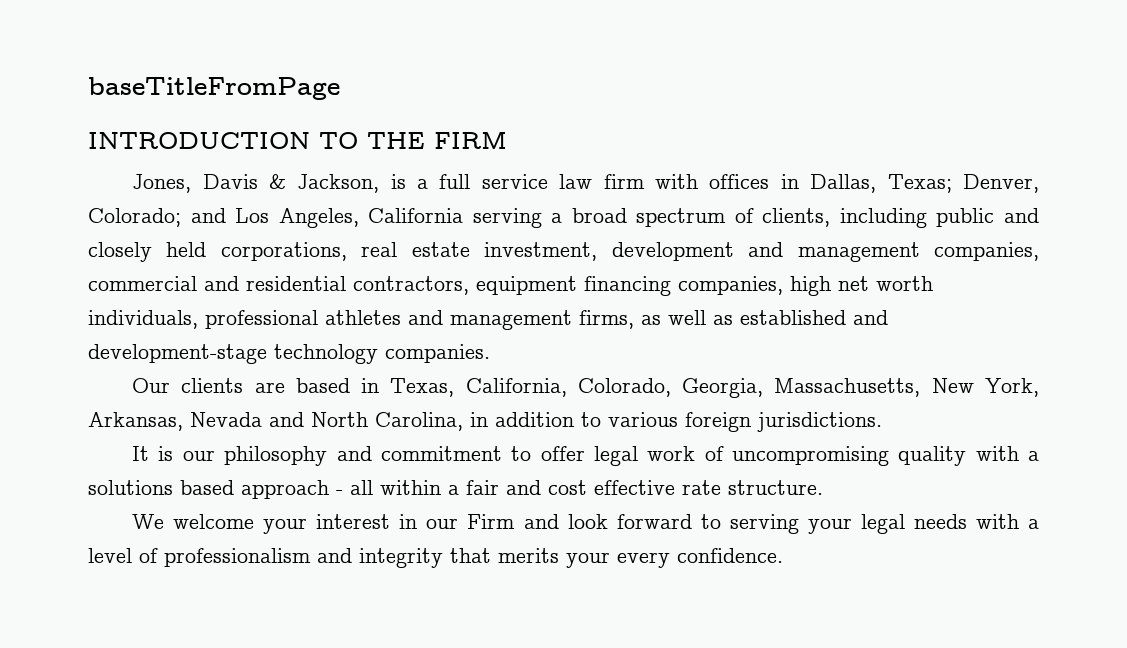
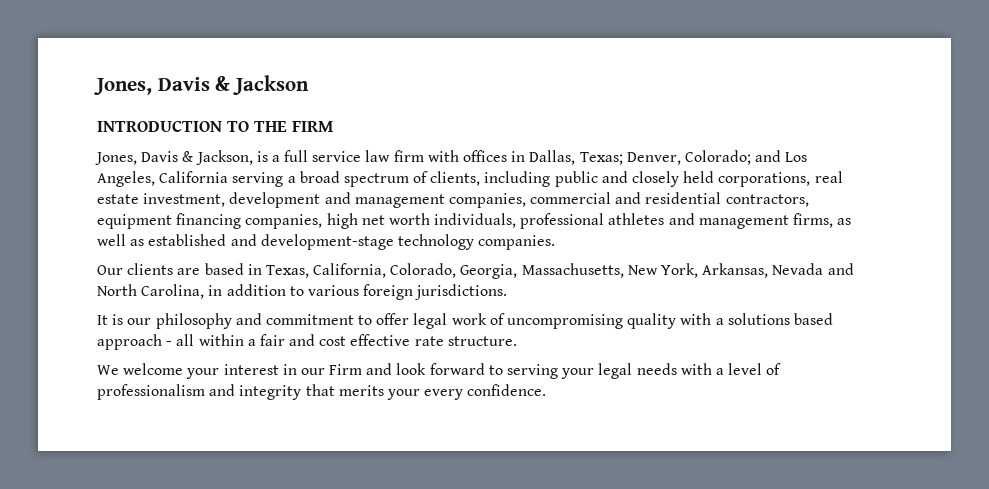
[88,77,340,100] baseTitleFromPage -> [94,75,310,95] Jones, Davis & Jackson

